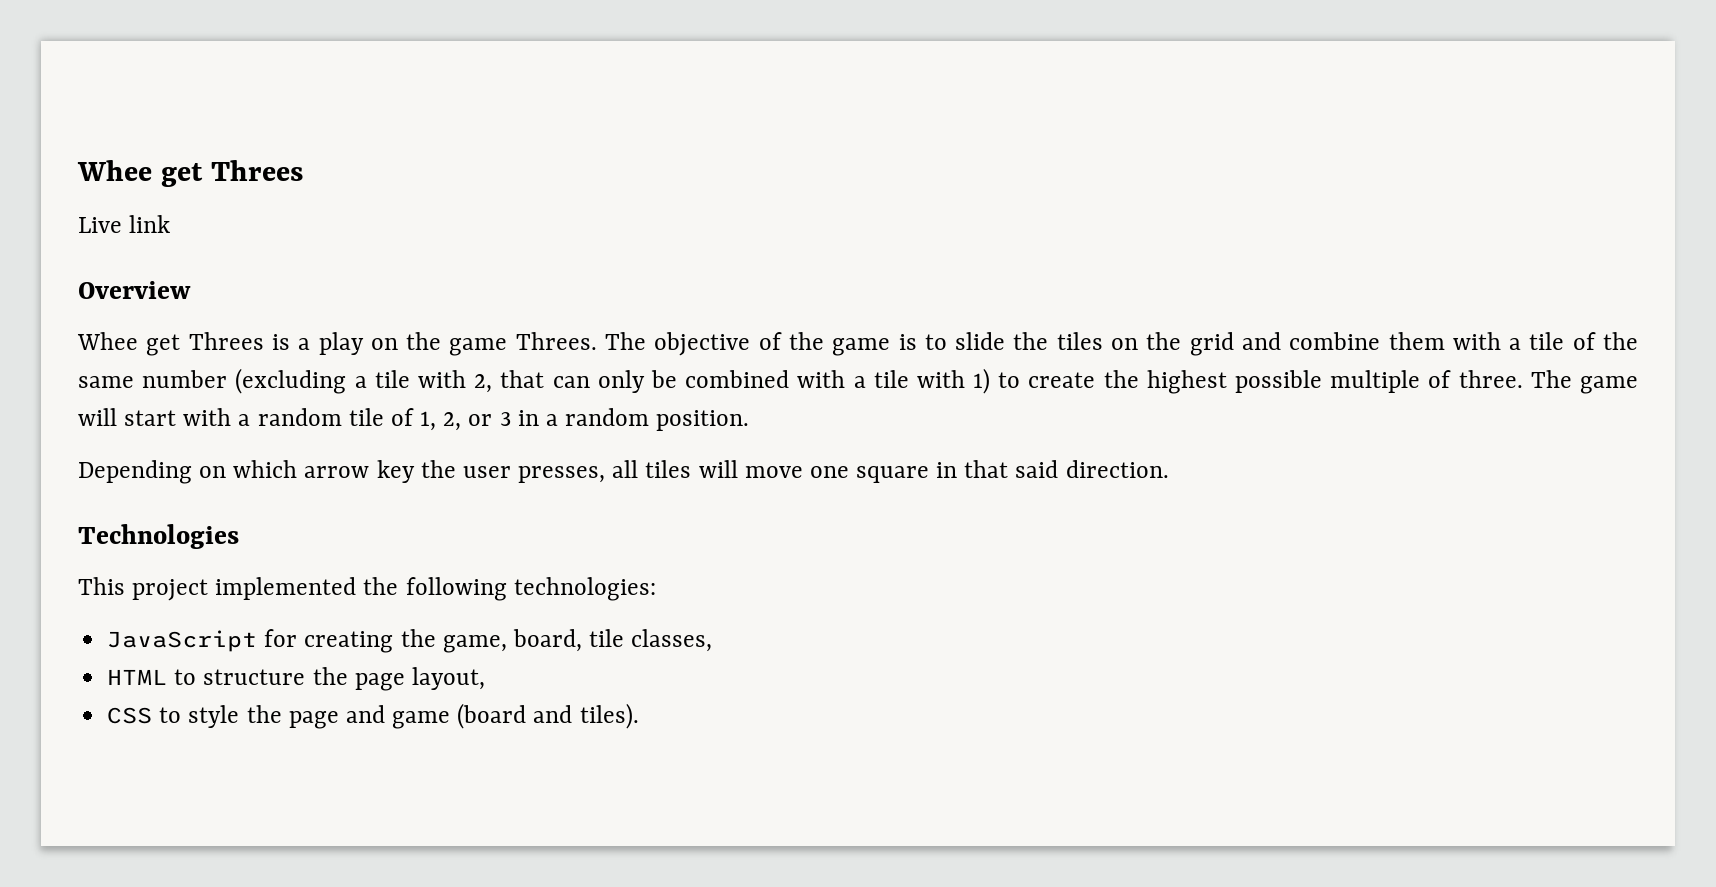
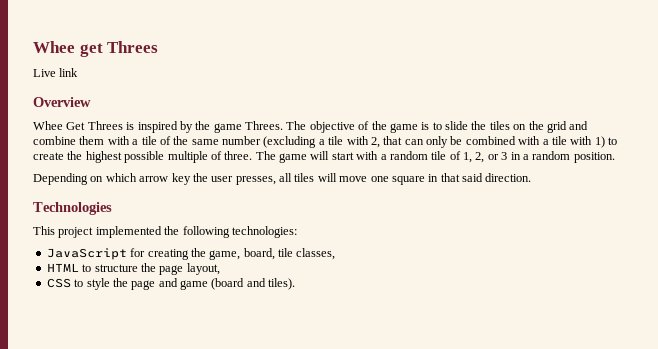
[146,334,181,356] get -> [66,122,86,130] Get
[298,332,398,355] a play on -> [137,121,193,133] inspired by

